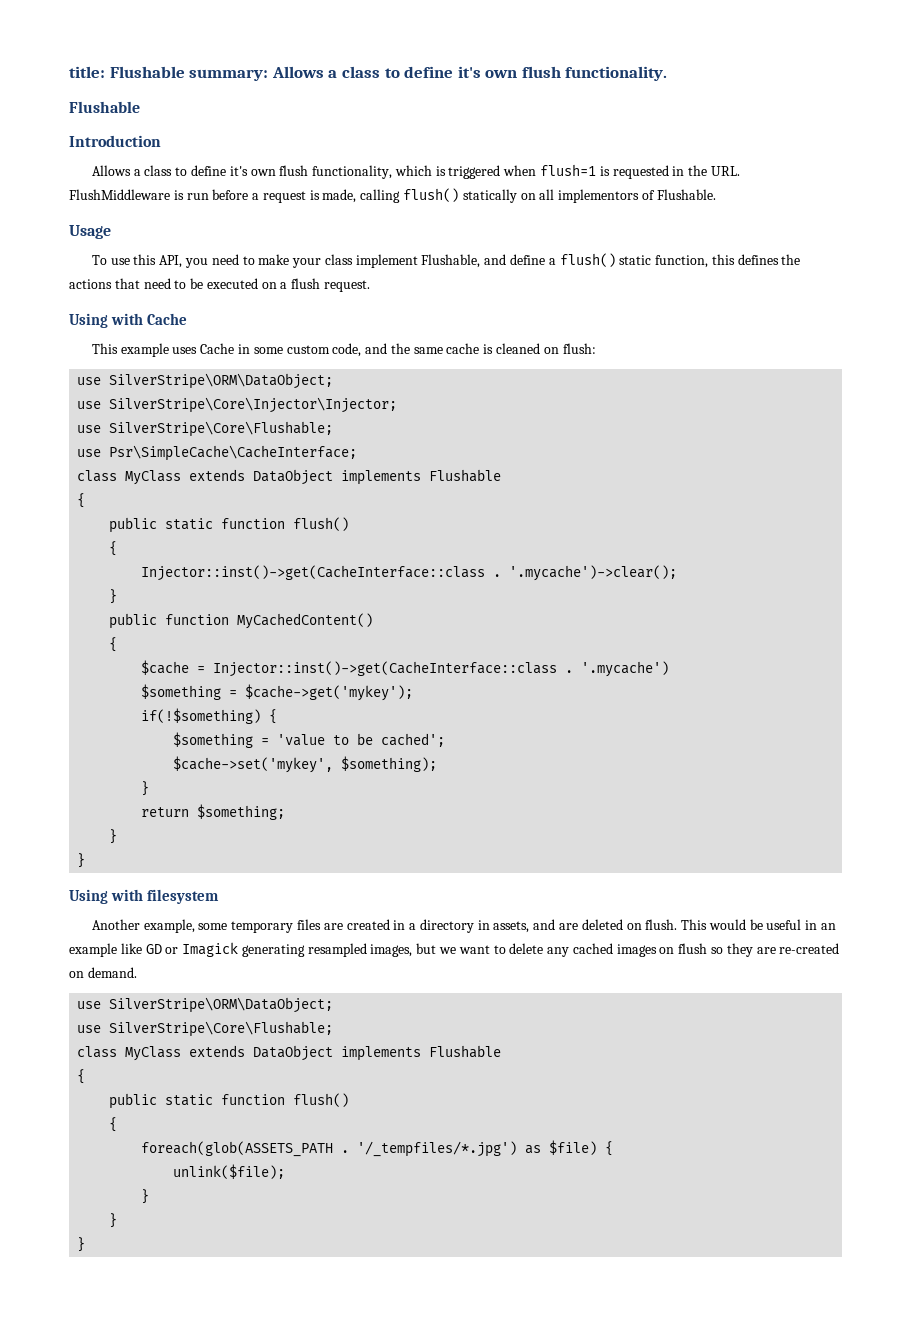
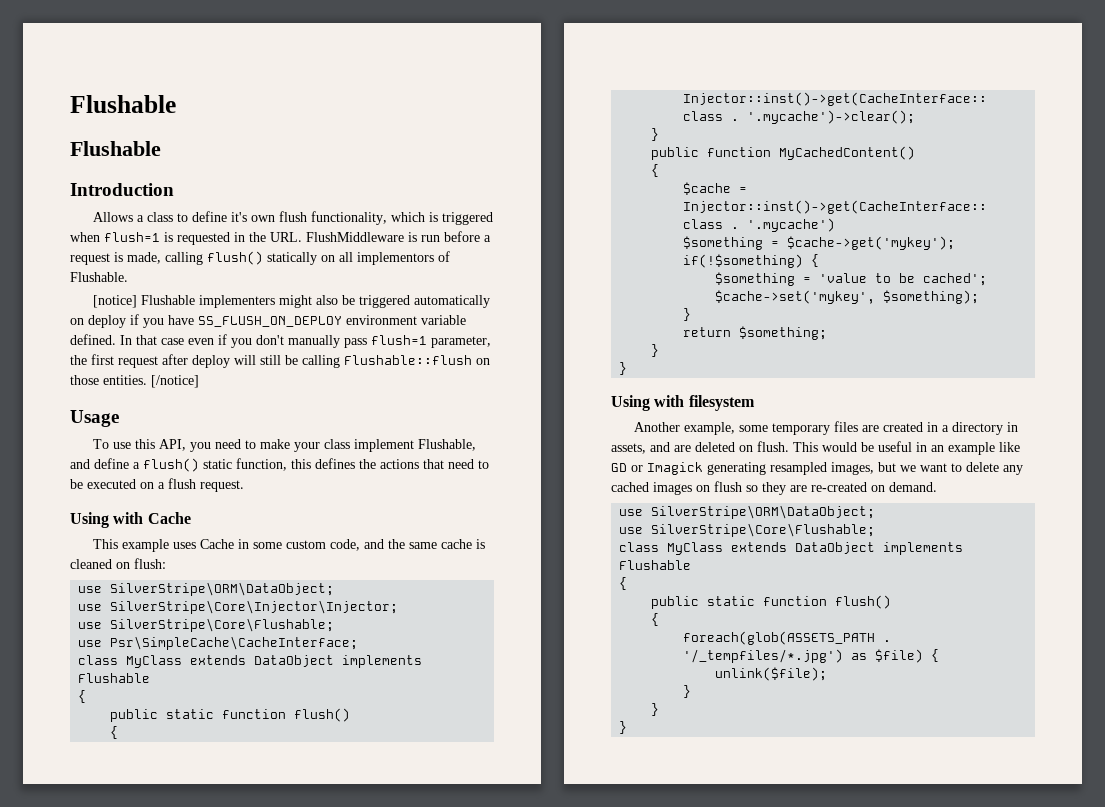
[69,66,668,81] title: Flushable summary: Allows a class to define it's own flush functionality. -> [70,95,176,113] Flushable
(716, 194) none -> [93,295,491,308] [70,314,466,328] [70,334,491,348] [70,354,490,368] [70,375,199,388] // [notice] Flushable implementers might also be triggered automatically on deploy if you have SS_FLUSH_ON_DEPLOY environment variable defined. In that case even if you don't manually pass flush=1 parameter, the first request after deploy will still be calling Flushable::flush on those entities. [/notice]

